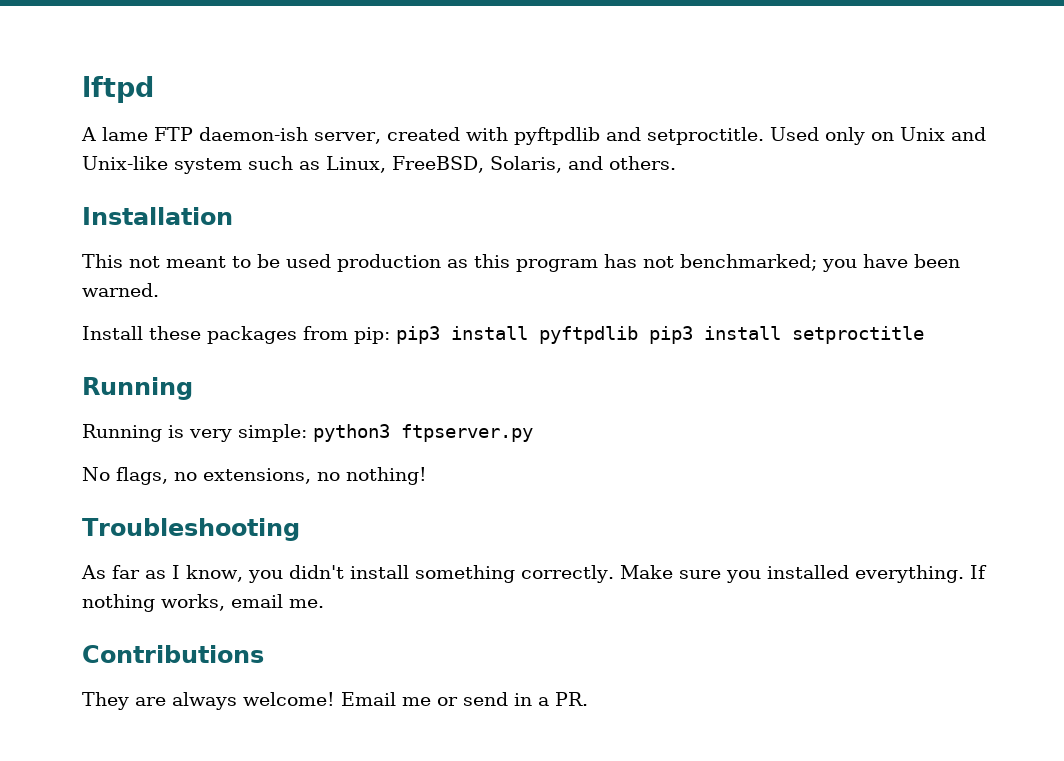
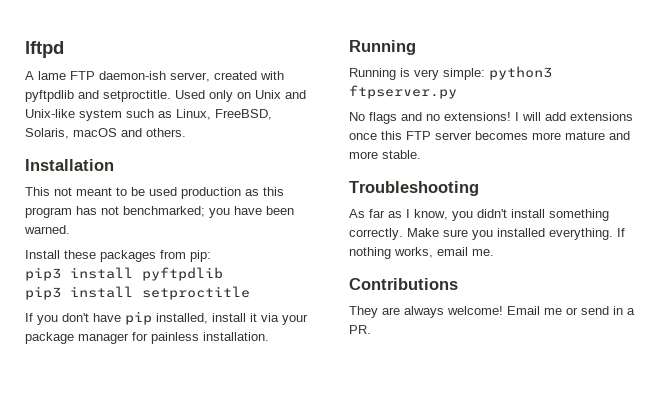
(562, 164) none -> [73,128,117,137] macOS
(390, 335) none -> (211, 256) //
(638, 335) none -> (223, 274) //
(924, 335) none -> [25,311,308,325] [25,332,269,344] // If you don't have pip installed, install it via your package manager for painless installation.
[116,467,427,485] flags, no extensions, no nothing! -> [369,112,633,124] [349,131,630,140] [349,150,421,159] flags and no extensions! I will add extensions once this FTP server becomes more mature and more stable.

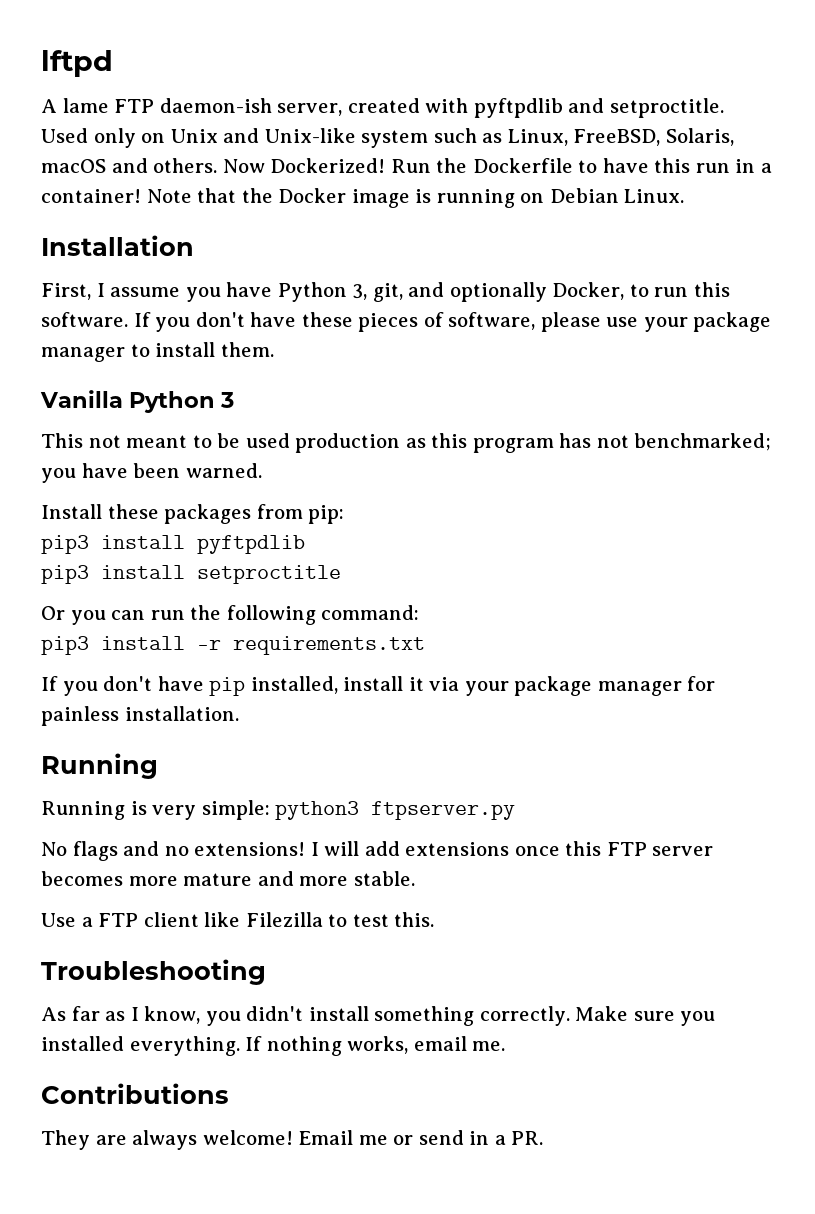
[25,159,114,171] // Installation -> [222,158,772,173] [41,188,685,208] [41,235,194,256] [41,282,730,302] [41,312,772,332] [41,342,274,362] [40,390,235,413] Now Dockerized! Run the Dockerfile to have this run in a container! Note that the Docker image is running on Debian Linux. // Installation // First, I assume you have Python 3, git, and optionally Docker, to run this software. If you don't have these pieces of software, please use your package manager to install them. // Vanilla Python 3
(250, 293) none -> [41,605,420,625] [41,636,425,655] // Or you can run the following command: // pip3 install -r requirements.txt
(421, 154) none -> [41,912,435,927] // Use a FTP client like Filezilla to test this.

